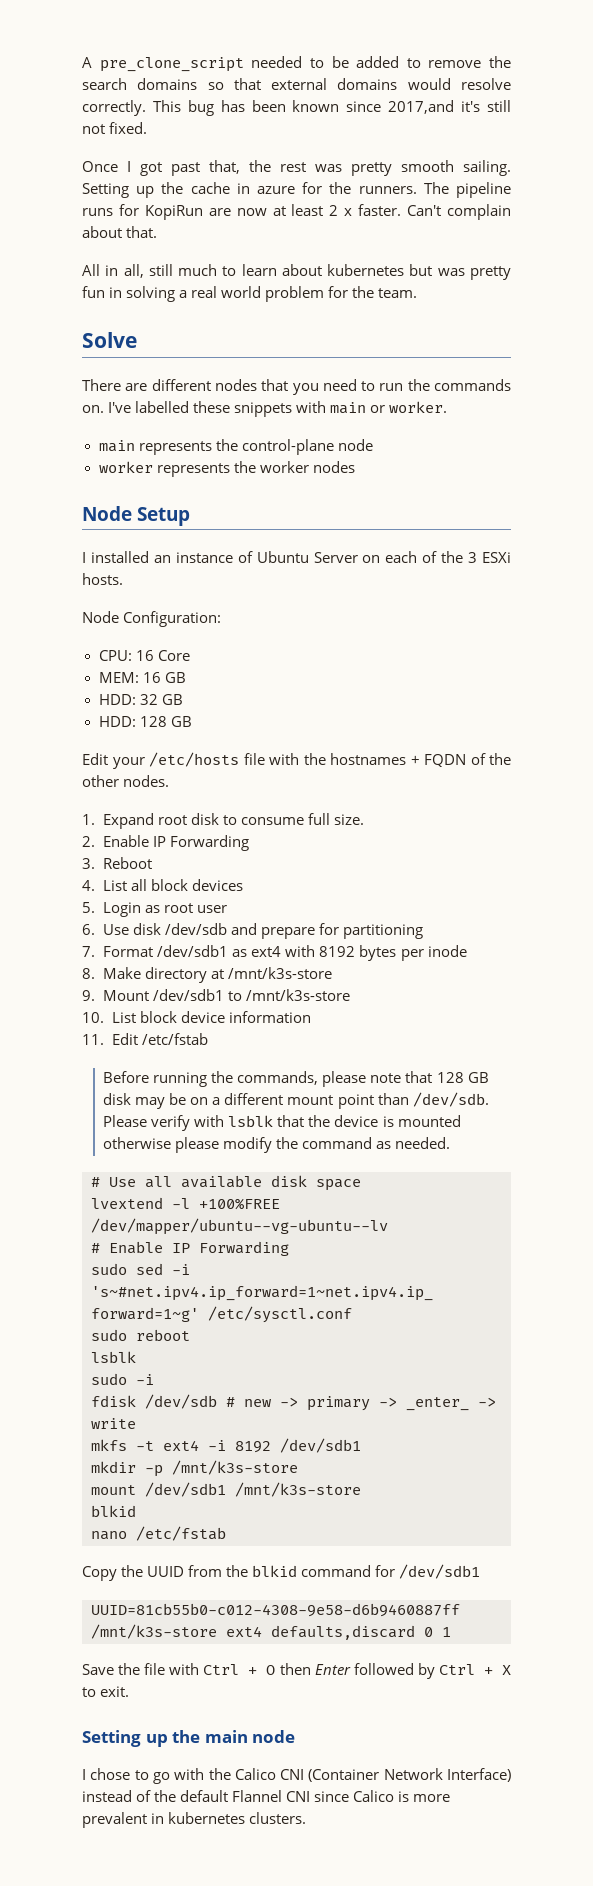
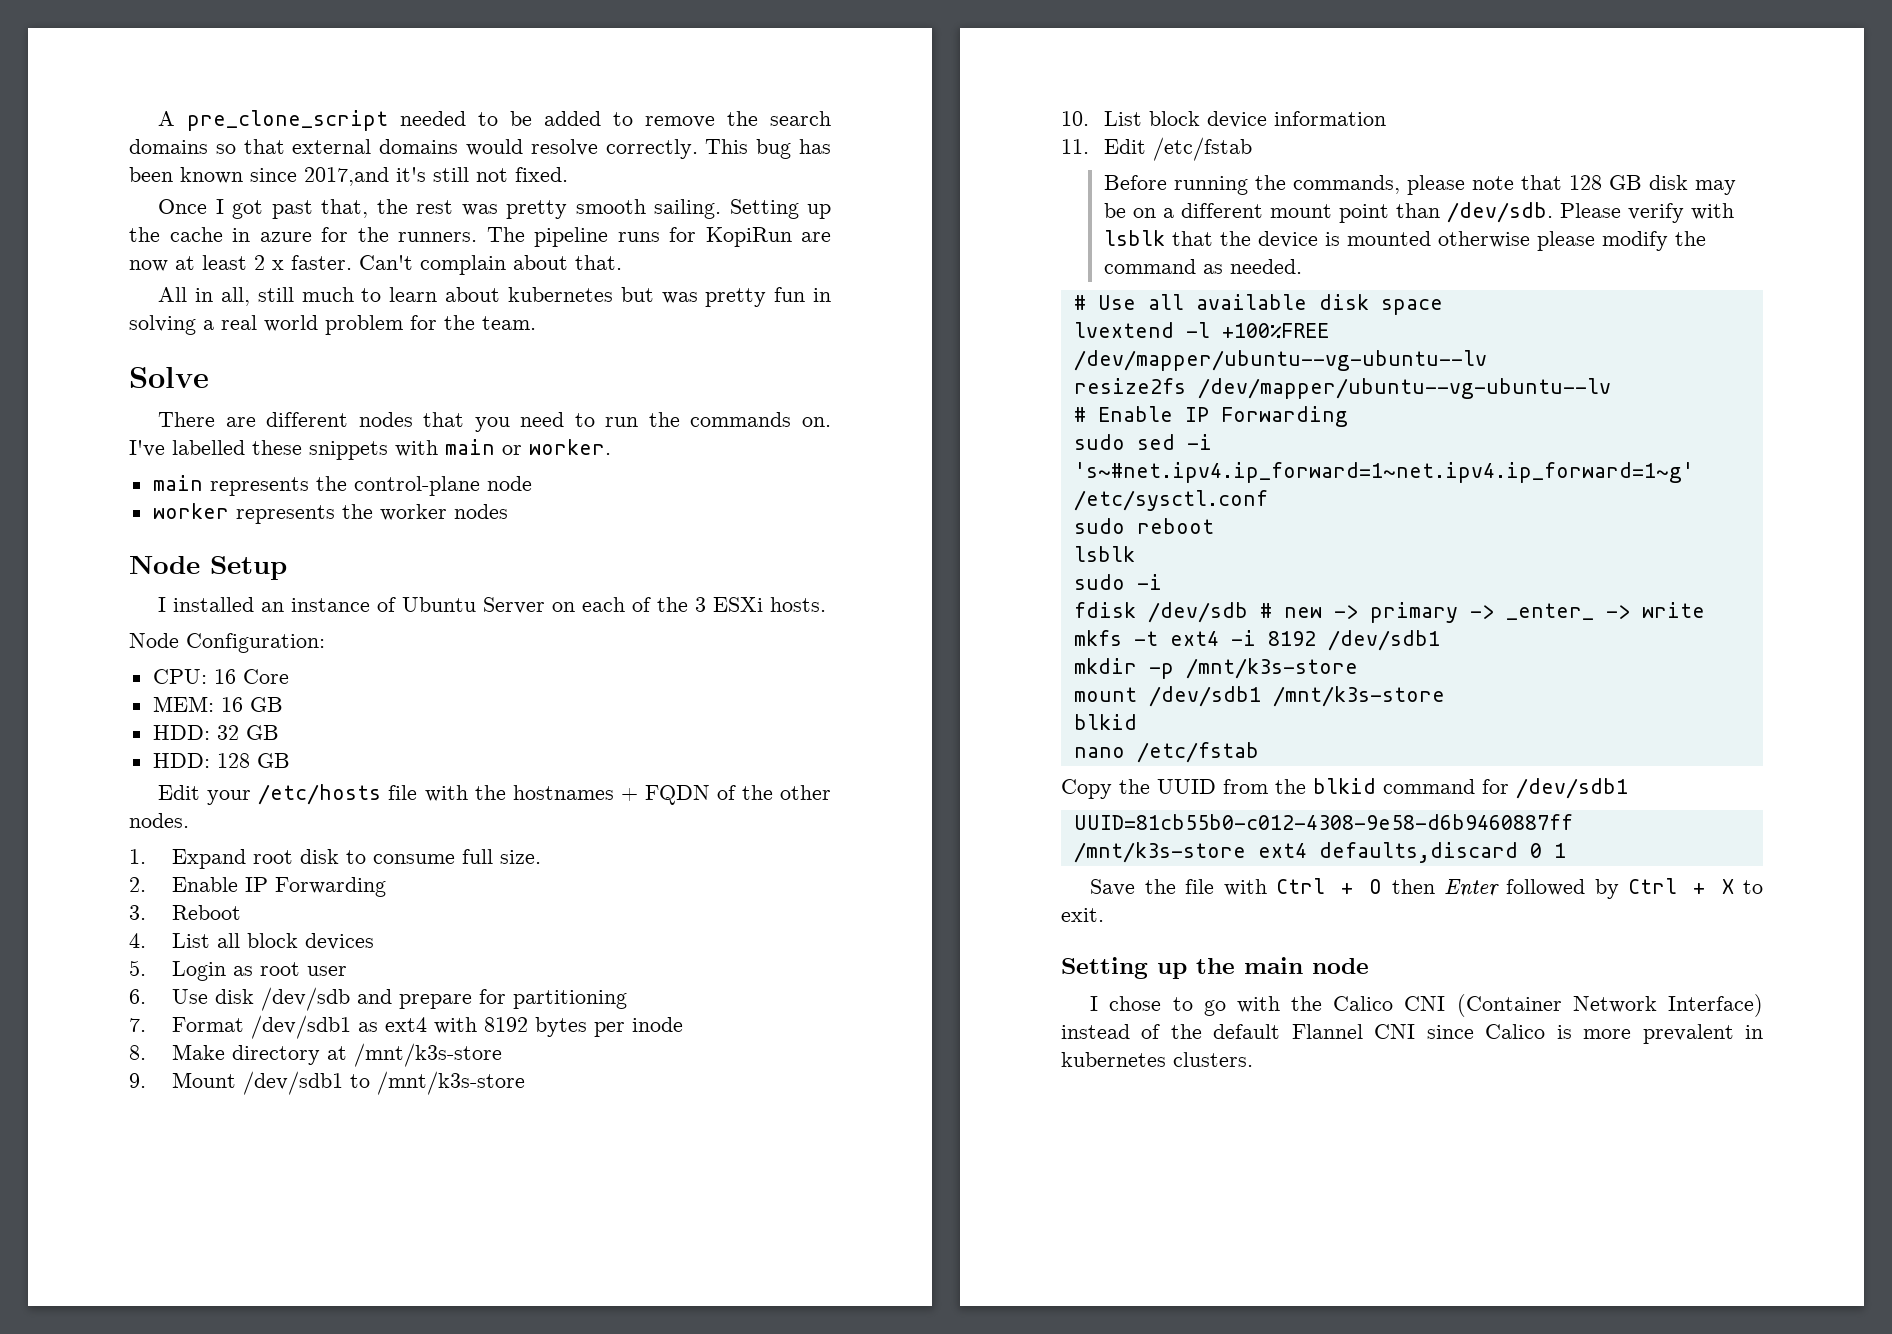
(388, 1226) none -> [1073,378,1611,399] // resize2fs /dev/mapper/ubuntu--vg-ubuntu--lv

